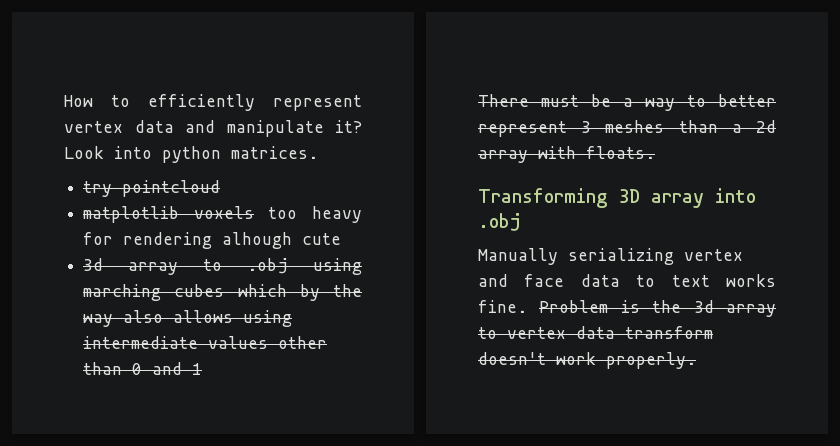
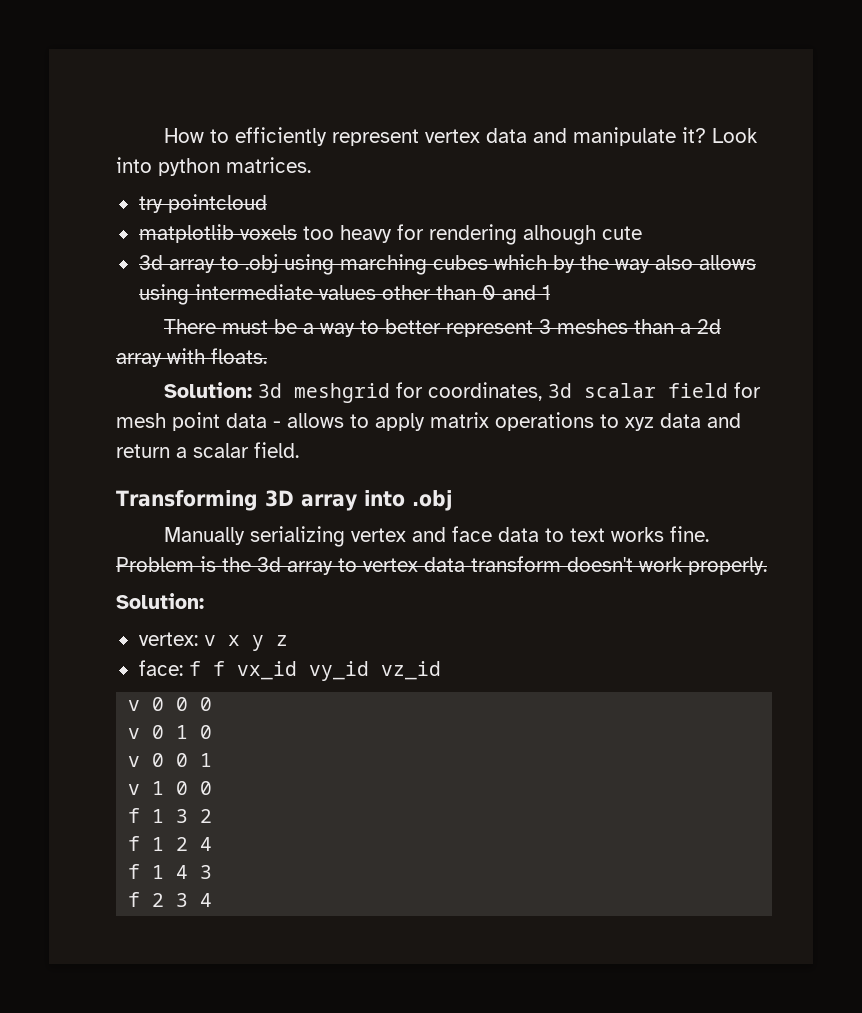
(655, 152) none -> [164,382,762,403] [116,412,741,431] [116,442,299,458] // Solution: 3d meshgrid for coordinates, 3d scalar field for mesh point data - allows to apply matrix operations to xyz data and return a scalar field.
(696, 360) none -> [116,593,204,609] [138,632,288,651] [138,660,441,681] [128,697,213,711] [128,725,213,739] [128,753,213,767] [128,781,213,795] [128,808,213,823] [128,836,213,851] [128,864,213,879] [128,892,213,907] // Solution: // vertex: v x y z // face: f f vx_id vy_id vz_id // v 0 0 0 // v 0 1 0 // v 0 0 1 // v 1 0 0 // f 1 3 2 // f 1 2 4 // f 1 4 3 // f 2 3 4

